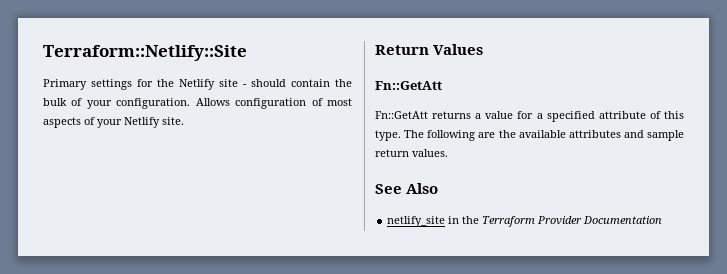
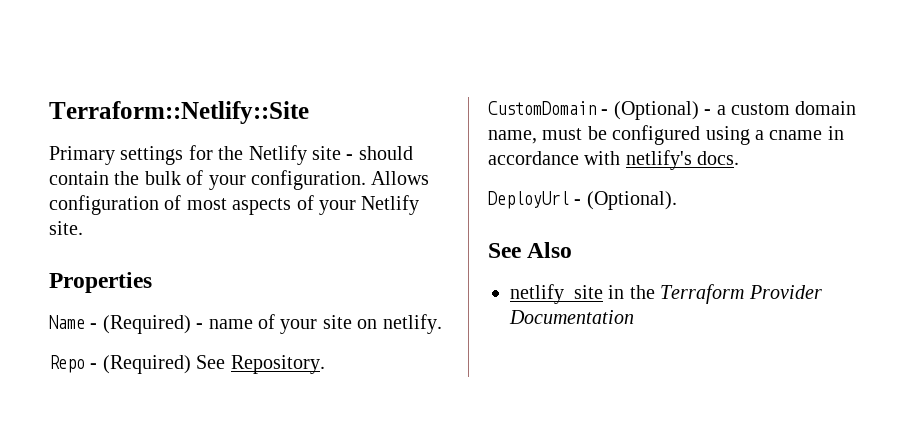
[375,44,484,55] [375,81,442,90] [375,111,684,122] [375,130,684,141] [375,149,448,157] Return Values // Fn::GetAtt // Fn::GetAtt returns a value for a specified attribute of this type. The following are the available attributes and sample return values. -> [49,272,152,293] [49,314,442,334] [49,355,325,374] [488,101,857,120] [488,125,844,145] [488,150,740,170] [488,191,677,210] Properties // Name - (Required) - name of your site on netlify. // Repo - (Required) See Repository. // CustomDomain - (Optional) - a custom domain name, must be configured using a cname in accordance with netlify's docs. // DeployUrl - (Optional).

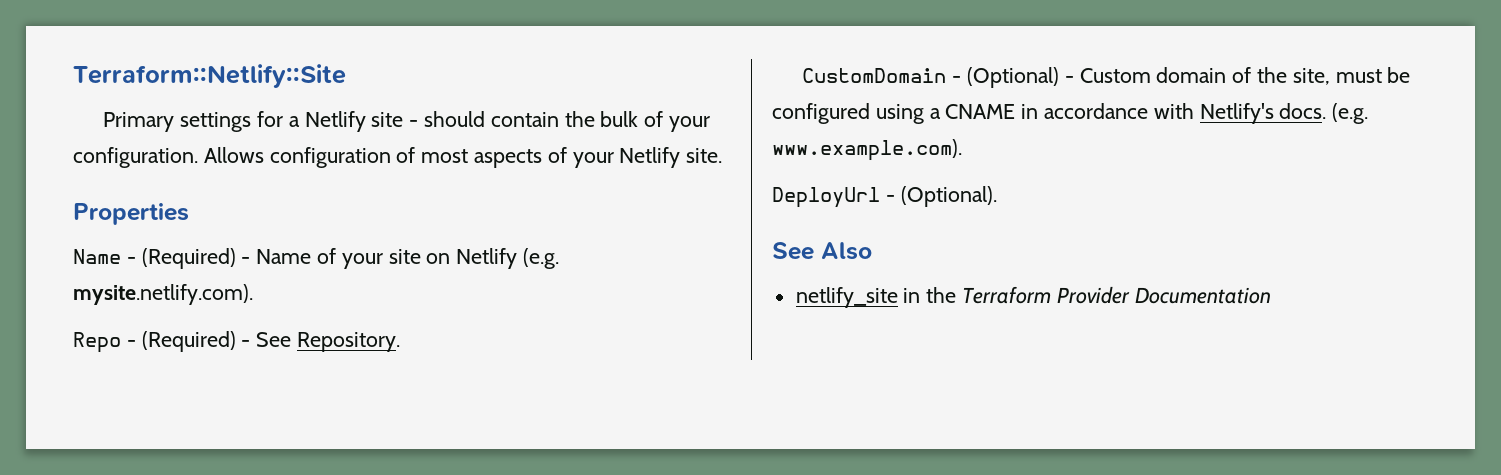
[218,146,244,160] the -> [288,116,300,127] a
[208,319,253,329] name -> [256,249,312,264] Name
[382,314,442,334] netlify. -> [456,248,560,269] [73,284,253,305] Netlify (e.g. mysite.netlify.com).
(191, 364) none -> [241,340,251,347] -
[716,101,857,115] [488,130,537,144] a custom domain name, -> [1079,67,1330,85] Custom domain of the site,
[769,130,823,140] cname -> [945,104,1016,119] CNAME
[625,150,692,170] netlify's -> [1199,103,1274,124] Netlify's
(740, 158) none -> [1332,103,1369,124] [772,139,962,161] (e.g. www.example.com).

